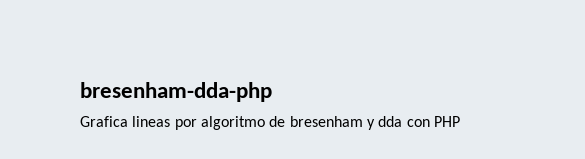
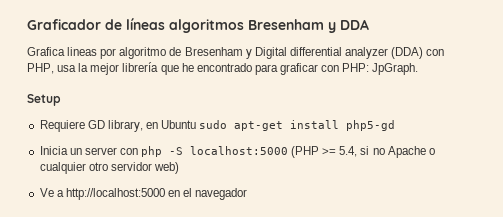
[80,82,272,102] bresenham-dda-php -> [27,18,369,33] Graficador de líneas algoritmos Bresenham y DDA
[289,116,460,130] bresenham y dda con PHP -> [184,47,445,59] [27,62,419,75] [27,94,61,106] [39,120,396,132] [39,146,435,158] [39,162,179,174] [39,188,248,200] Bresenham y Digital differential analyzer (DDA) con PHP, usa la mejor librería que he encontrado para graficar con PHP: JpGraph. // Setup // Requiere GD library, en Ubuntu sudo apt-get install php5-gd // Inicia un server con php -S localhost:5000 (PHP >= 5.4, si no Apache o cualquier otro servidor web) // Ve a http://localhost:5000 en el navegador

